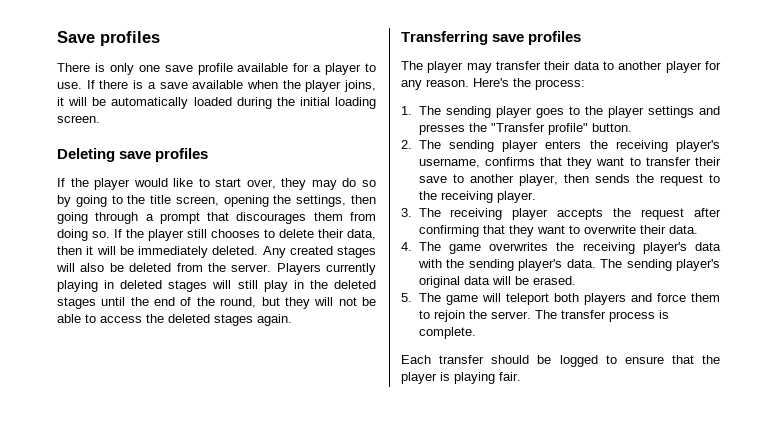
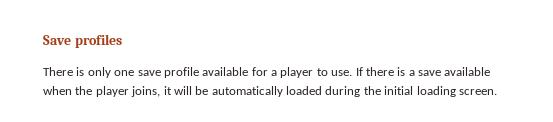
[57,148,209,162] [57,178,376,190] [57,195,376,207] [57,212,376,224] [57,229,376,241] [57,246,376,258] [56,263,376,275] [57,280,376,292] [57,297,377,309] [57,314,292,326] [401,31,582,45] [401,61,721,73] [401,78,585,90] [401,106,720,118] [418,123,632,135] [401,140,720,152] [418,157,721,169] [418,174,720,186] [418,191,536,203] [401,208,721,220] [418,225,698,237] [401,242,721,254] [417,259,720,271] [418,276,576,288] [401,293,720,305] [418,310,669,322] [418,327,476,339] [401,355,720,367] [401,372,521,384] // Deleting save profiles // If the player would like to start over, they may do so by going to the title screen, opening the settings, then going through a prompt that discourages them from doing so. If the player still chooses to delete their data, then it will be immediately deleted. Any created stages will also be deleted from the server. Players currently playing in deleted stages will still play in the deleted stages until the end of the round, but they will not be able to access the deleted stages again. // Transferring save profiles // The player may transfer their data to another player for any reason. Here's the process: // 1. The sending player goes to the player settings and presses the "Transfer profile" button. // 2. The sending player enters the receiving player's username, confirms that they want to transfer their save to another player, then sends the request to the receiving player. // 3. The receiving player accepts the request after confirming that they want to overwrite their data. // 4. The game overwrites the receiving player's data with the sending player's data. The sending player's original data will be erased. // 5. The game will teleport both players and force them to rejoin the server. The transfer process is complete. // Each transfer should be logged to ensure that the player is playing fair. -> (497, 92) none

